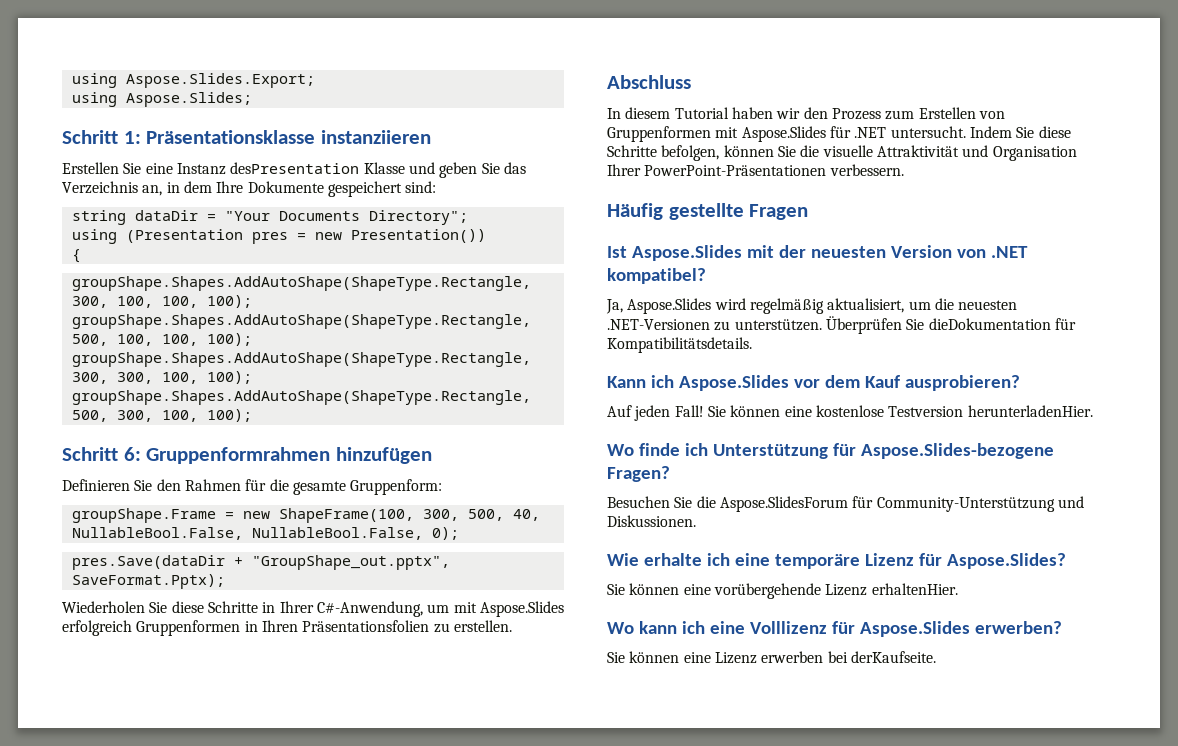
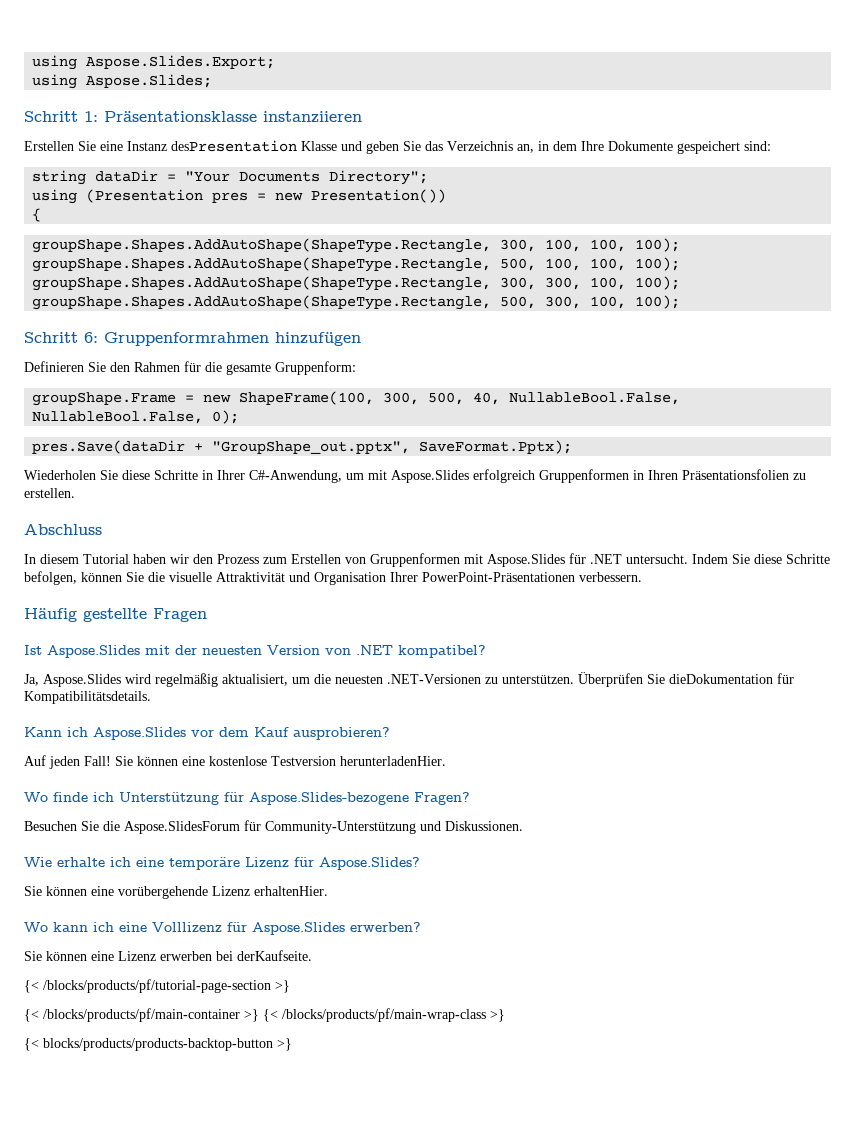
(936, 657) none -> [24,979,290,993] [24,1008,505,1022] [24,1038,292,1051] // {< /blocks/products/pf/tutorial-page-section >} // {< /blocks/products/pf/main-container >} {< /blocks/products/pf/main-wrap-class >} // {< blocks/products/products-backtop-button >}

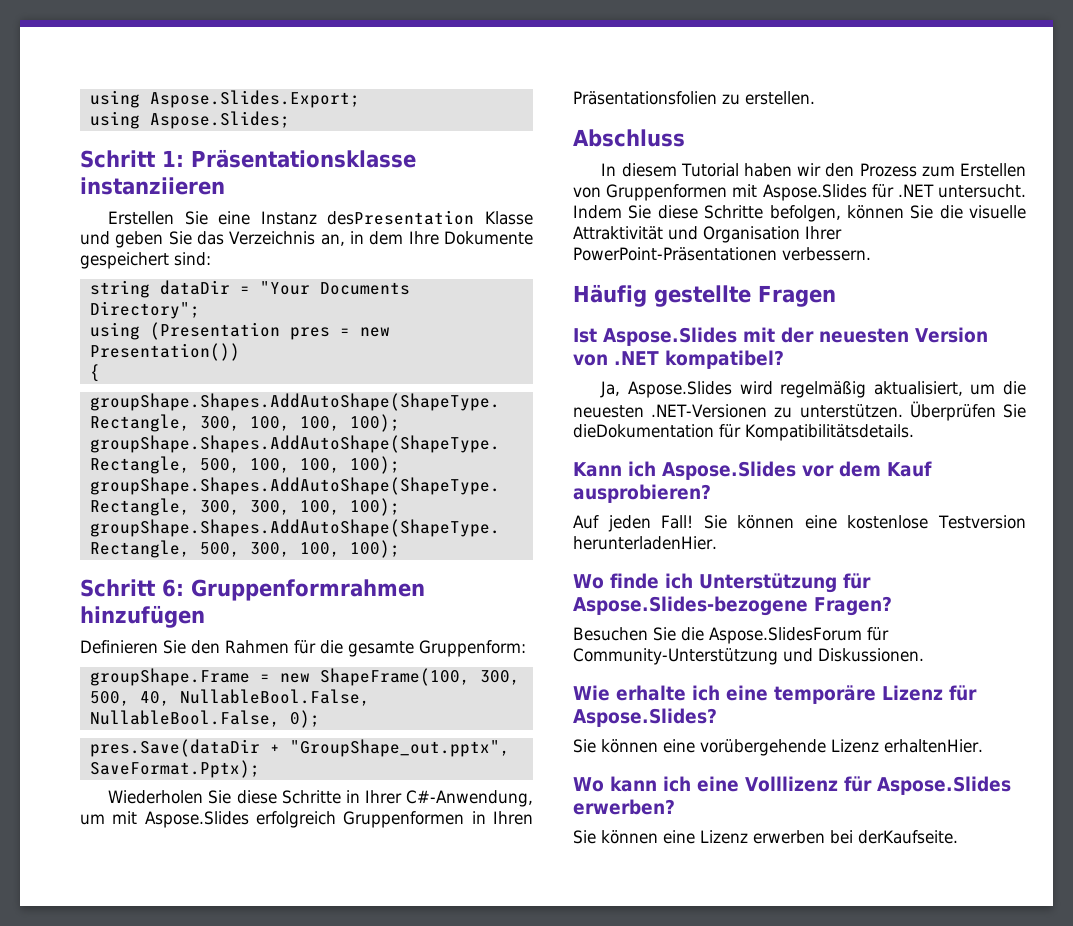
[24,979,290,993] [24,1008,505,1022] [24,1038,292,1051] // {< /blocks/products/pf/tutorial-page-section >} // {< /blocks/products/pf/main-container >} {< /blocks/products/pf/main-wrap-class >} // {< blocks/products/products-backtop-button >} -> (958, 837) none

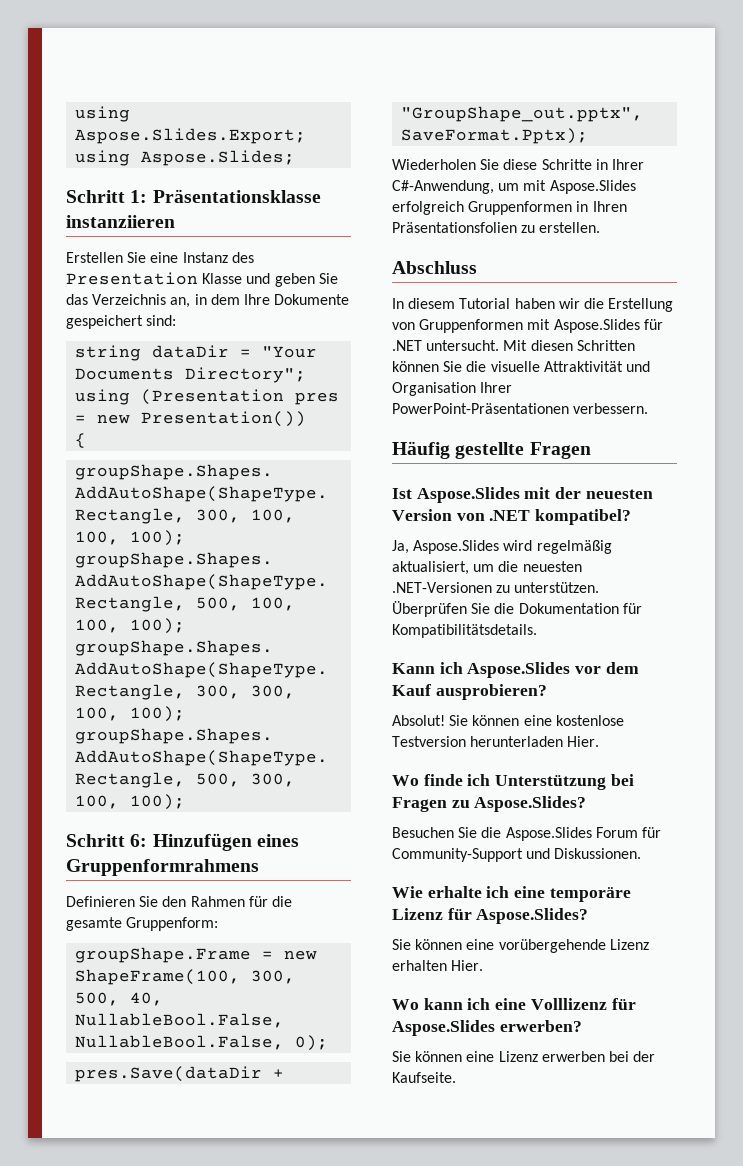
[327,210,475,225] desPresentation -> [231,252,254,263] [66,272,198,285] des Presentation
[191,579,425,601] [80,605,205,628] Gruppenformrahmen hinzufügen -> [152,833,299,851] [66,859,259,876] Hinzufügen eines Gruppenformrahmens
[825,163,1026,177] den Prozess zum Erstellen -> [583,298,674,312] die Erstellung
[573,205,841,222] Indem Sie diese Schritte befolgen, -> [503,340,635,351] Mit diesen Schritten
[573,424,714,438] dieDokumentation -> [494,603,619,614] die Dokumentation
[573,515,694,532] Auf jeden Fall! -> [392,715,445,726] Absolut!
[573,536,717,550] herunterladenHier. -> [470,736,600,747] herunterladen Hier.
[842,573,871,589] [573,596,892,616] für Aspose.Slides-bezogene Fragen? -> [610,774,634,786] [392,796,587,812] bei Fragen zu Aspose.Slides?
[709,627,889,644] [573,648,778,665] Aspose.SlidesForum für Community-Unterstützung -> [505,827,661,841] [392,848,523,862] Aspose.Slides Forum für Community-Support
[884,739,983,753] erhaltenHier. -> [392,960,484,971] erhalten Hier.
[858,830,958,844] derKaufseite. -> [633,1051,656,1062] [392,1072,456,1083] der Kaufseite.

